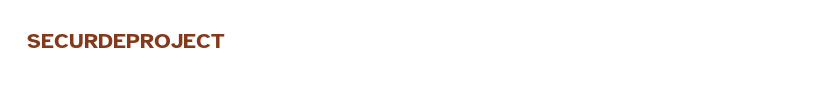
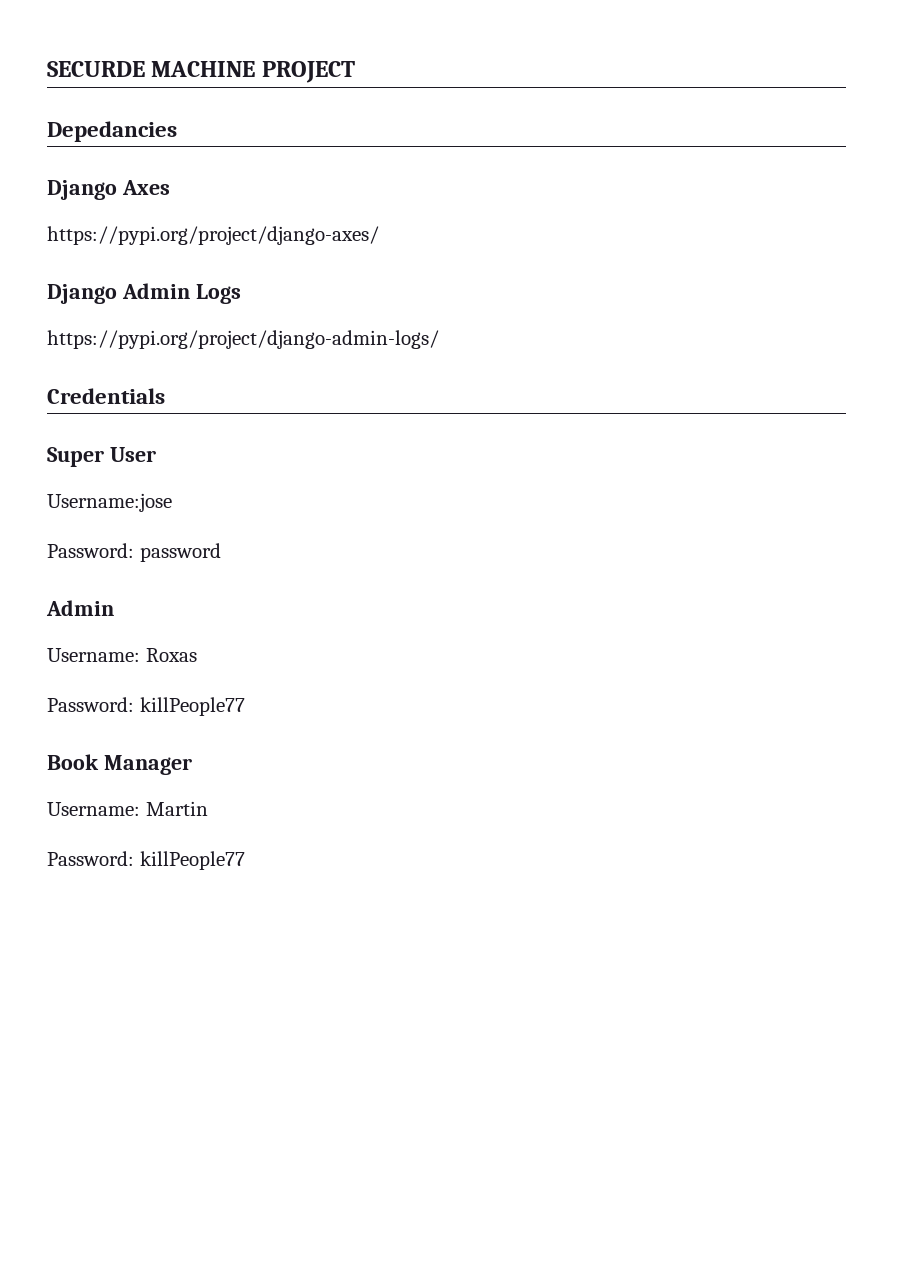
[27,34,225,48] SECURDEPROJECT -> [47,61,355,83] [47,121,177,142] [47,180,170,200] [47,226,379,245] [47,283,241,304] [47,330,439,349] [47,388,165,404] [47,447,156,467] [47,493,172,512] [47,543,221,562] [46,600,114,616] [47,648,197,662] [47,697,245,716] [47,754,192,775] [47,801,208,816] [47,851,245,870] SECURDE MACHINE PROJECT // Depedancies // Django Axes // https://pypi.org/project/django-axes/ // Django Admin Logs // https://pypi.org/project/django-admin-logs/ // Credentials // Super User // Username:jose // Password: password // Admin // Username: Roxas // Password: killPeople77 // Book Manager // Username: Martin // Password: killPeople77

